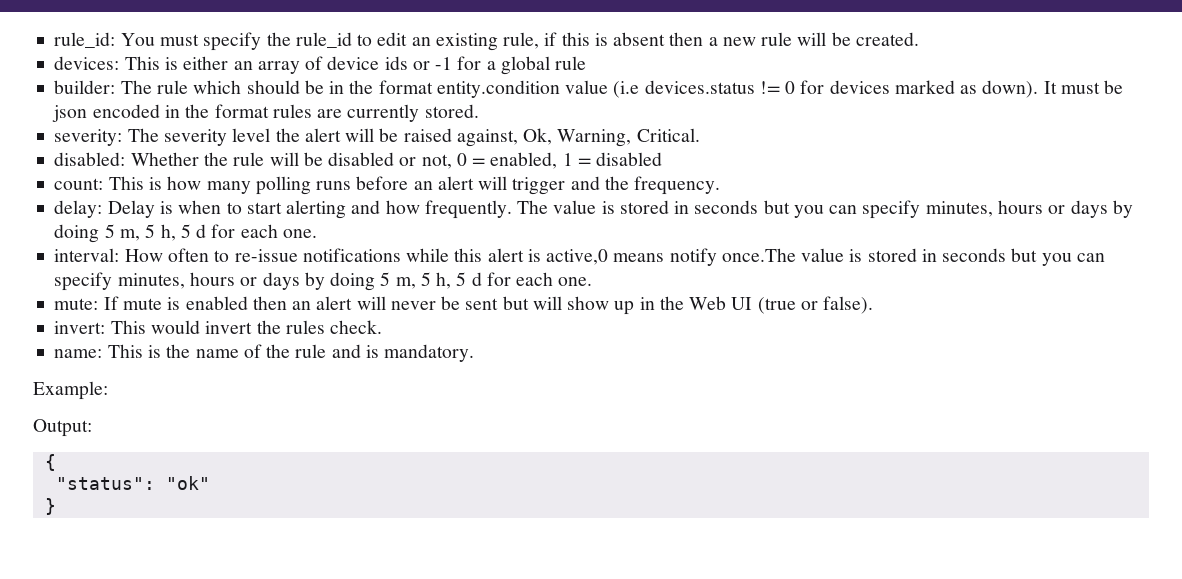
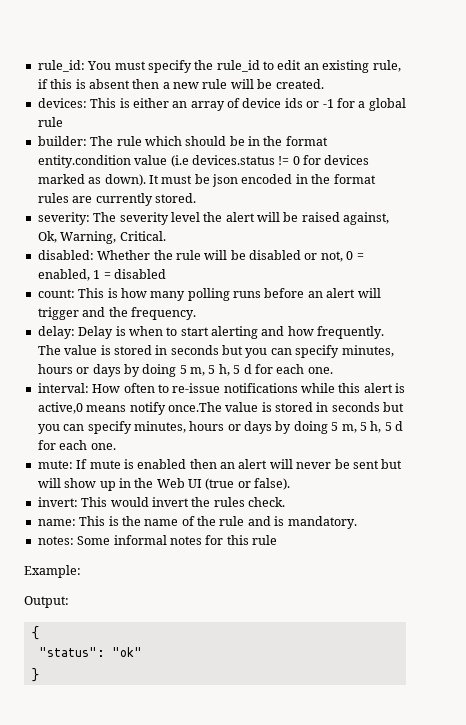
(475, 353) none -> [37,535,277,545] // notes: Some informal notes for this rule

